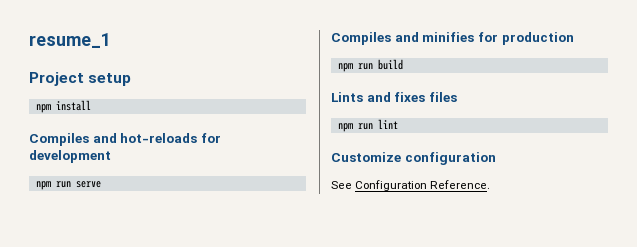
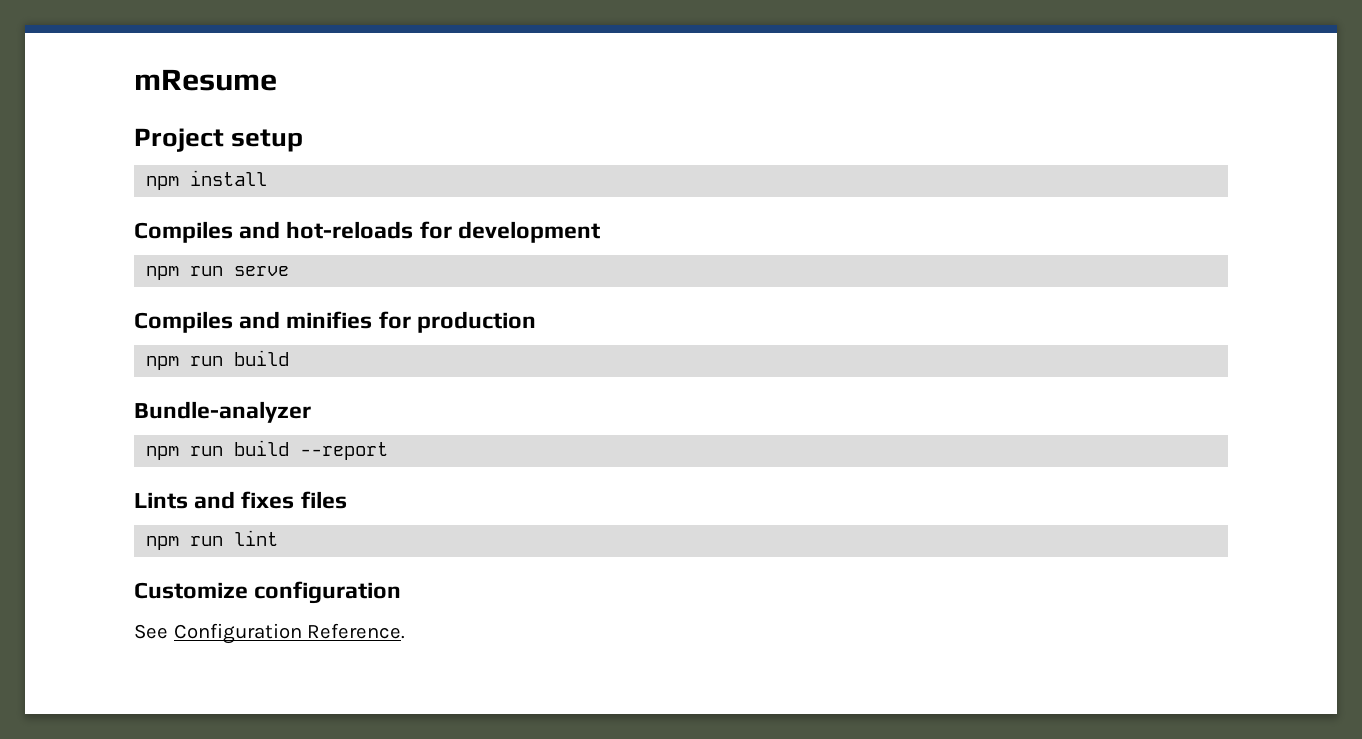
[29,33,111,48] resume_1 -> [134,69,277,91] mResume
(403, 64) none -> [134,401,311,423] [146,440,389,460] // Bundle-analyzer // npm run build --report

